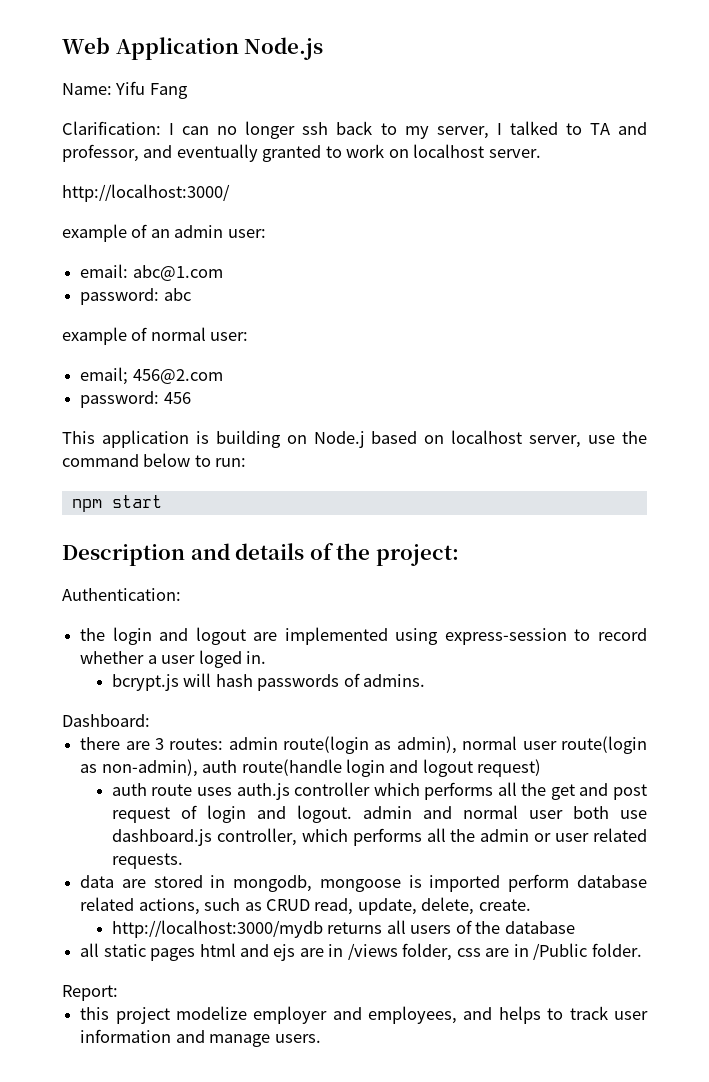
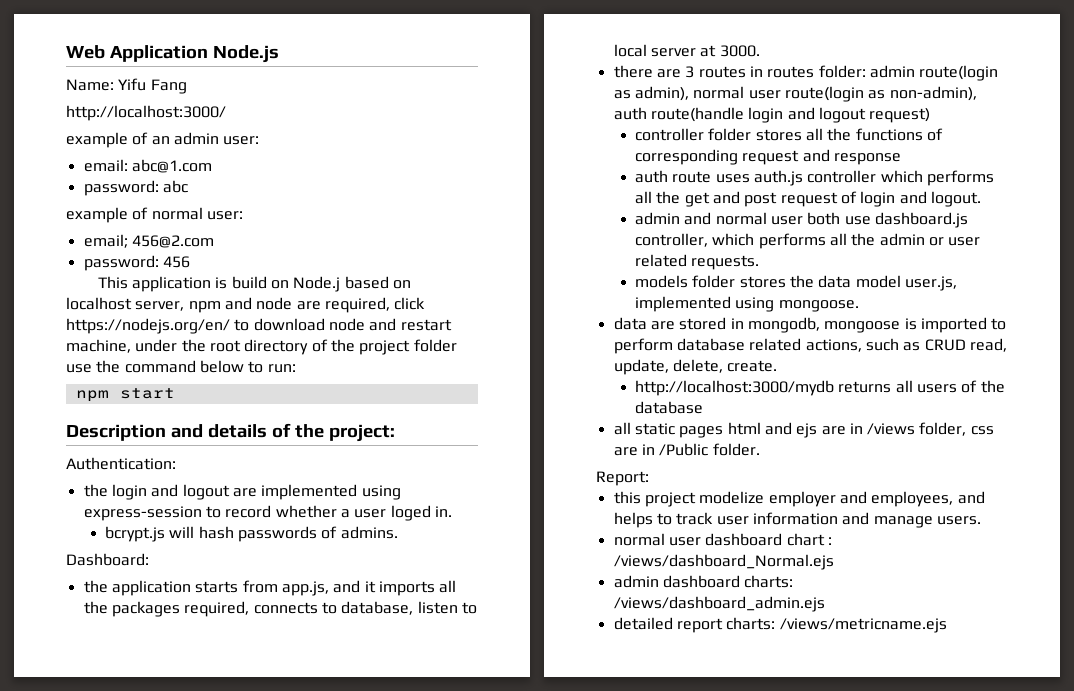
[62,121,647,139] [62,144,541,162] // Clarification: I can no longer ssh back to my server, I talked to TA and professor, and eventually granted to work on localhost server. -> (187, 86) none
[215,430,281,448] building -> [231,276,267,289] build
(582, 441) none -> [188,297,426,313] [66,318,452,334] [66,339,457,355] npm and node are required, click https://nodejs.org/en/ to download node and restart machine, under the root directory of the project folder
(150, 720) none -> [83,580,457,596] [83,601,477,617] [613,44,760,57] // the application starts from app.js, and it imports all the packages required, connects to database, listen to local server at 3000.
[169,738,224,750] routes: -> [698,65,866,78] routes in routes folder:
(542, 768) none -> [635,128,943,141] [635,149,901,165] // controller folder stores all the functions of corresponding request and response
(352, 814) none -> (981, 199) //
(183, 861) none -> [635,275,957,291] [635,296,859,312] // models folder stores the data model user.js, implemented using mongoose.
(501, 883) none -> [991,318,1007,330] to
(321, 1038) none -> [613,533,832,546] [613,554,834,570] [613,575,794,588] [613,596,825,612] [613,617,947,633] // normal user dashboard chart : /views/dashboard_Normal.ejs // admin dashboard charts: /views/dashboard_admin.ejs // detailed report charts: /views/metricname.ejs

